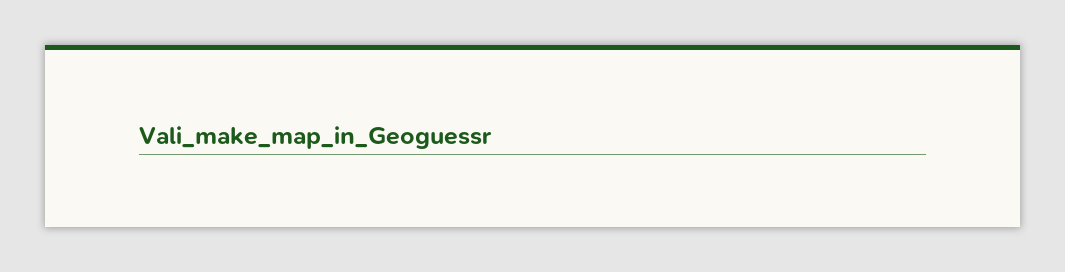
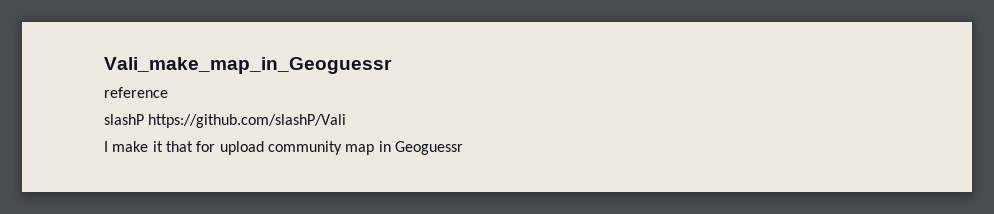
(492, 137) none -> [104,87,168,98] [104,114,347,128] [104,141,463,155] // reference // slashP https://github.com/slashP/Vali // I make it that for upload community map in Geoguessr

